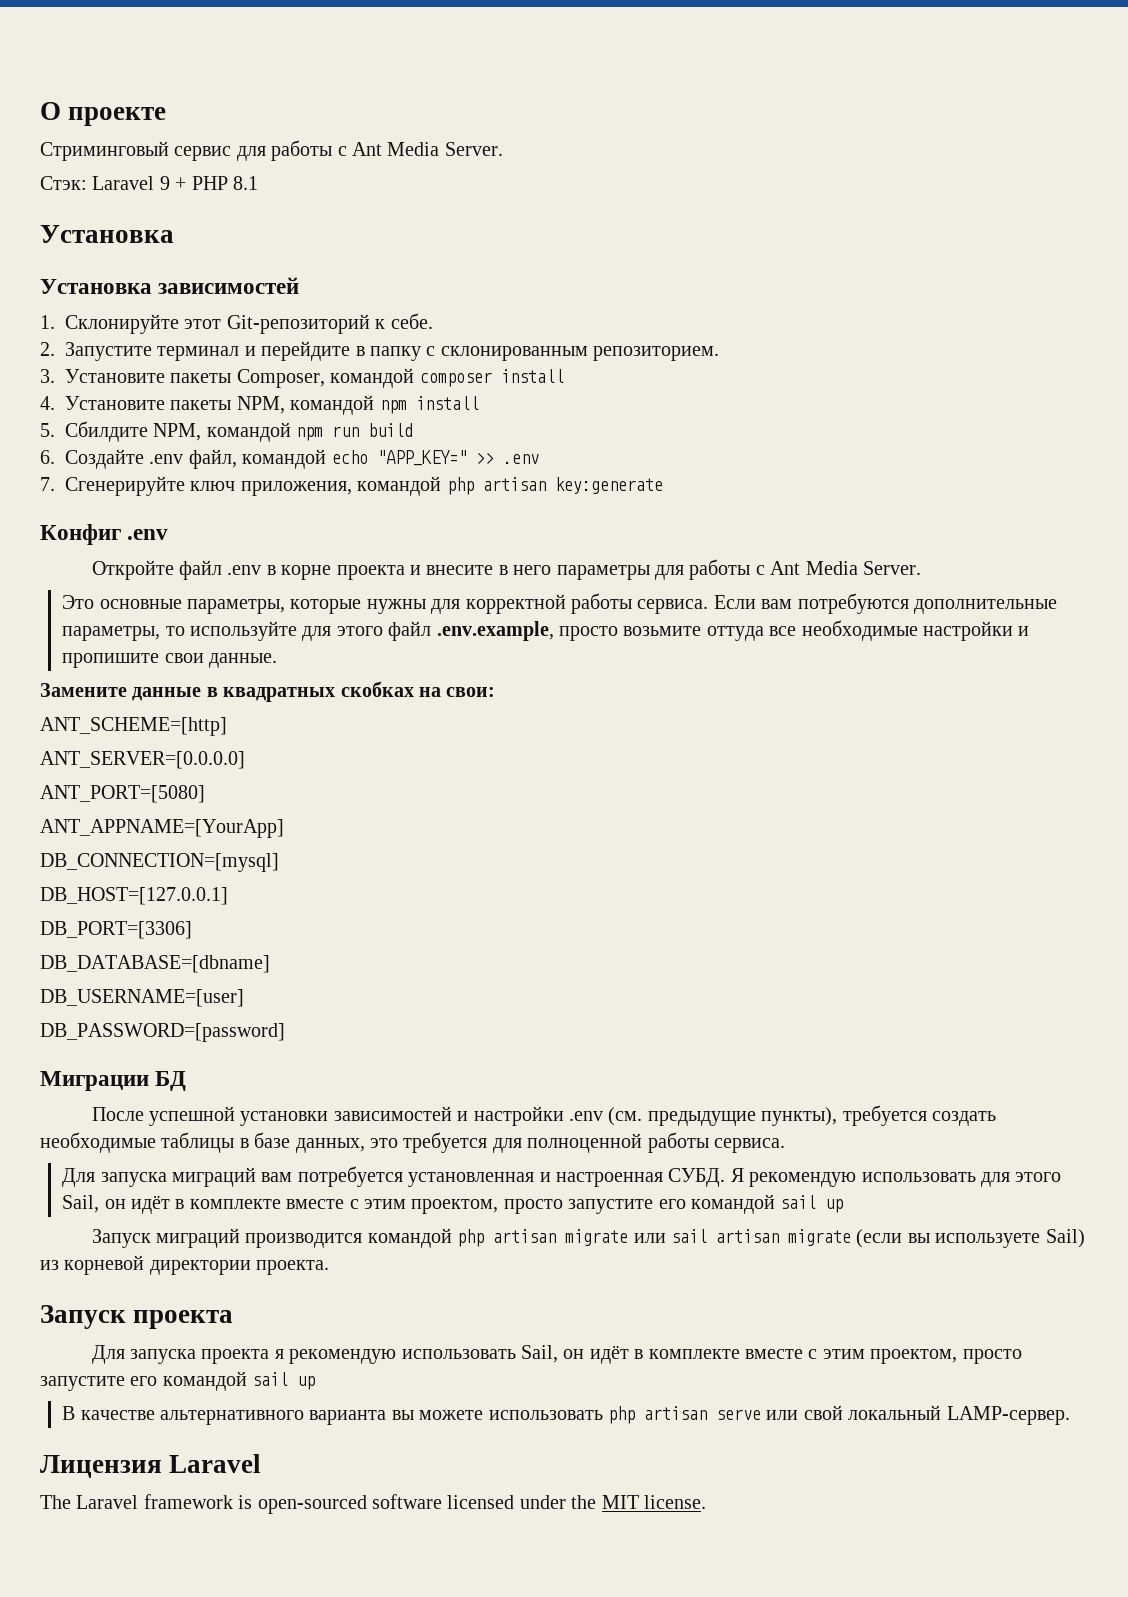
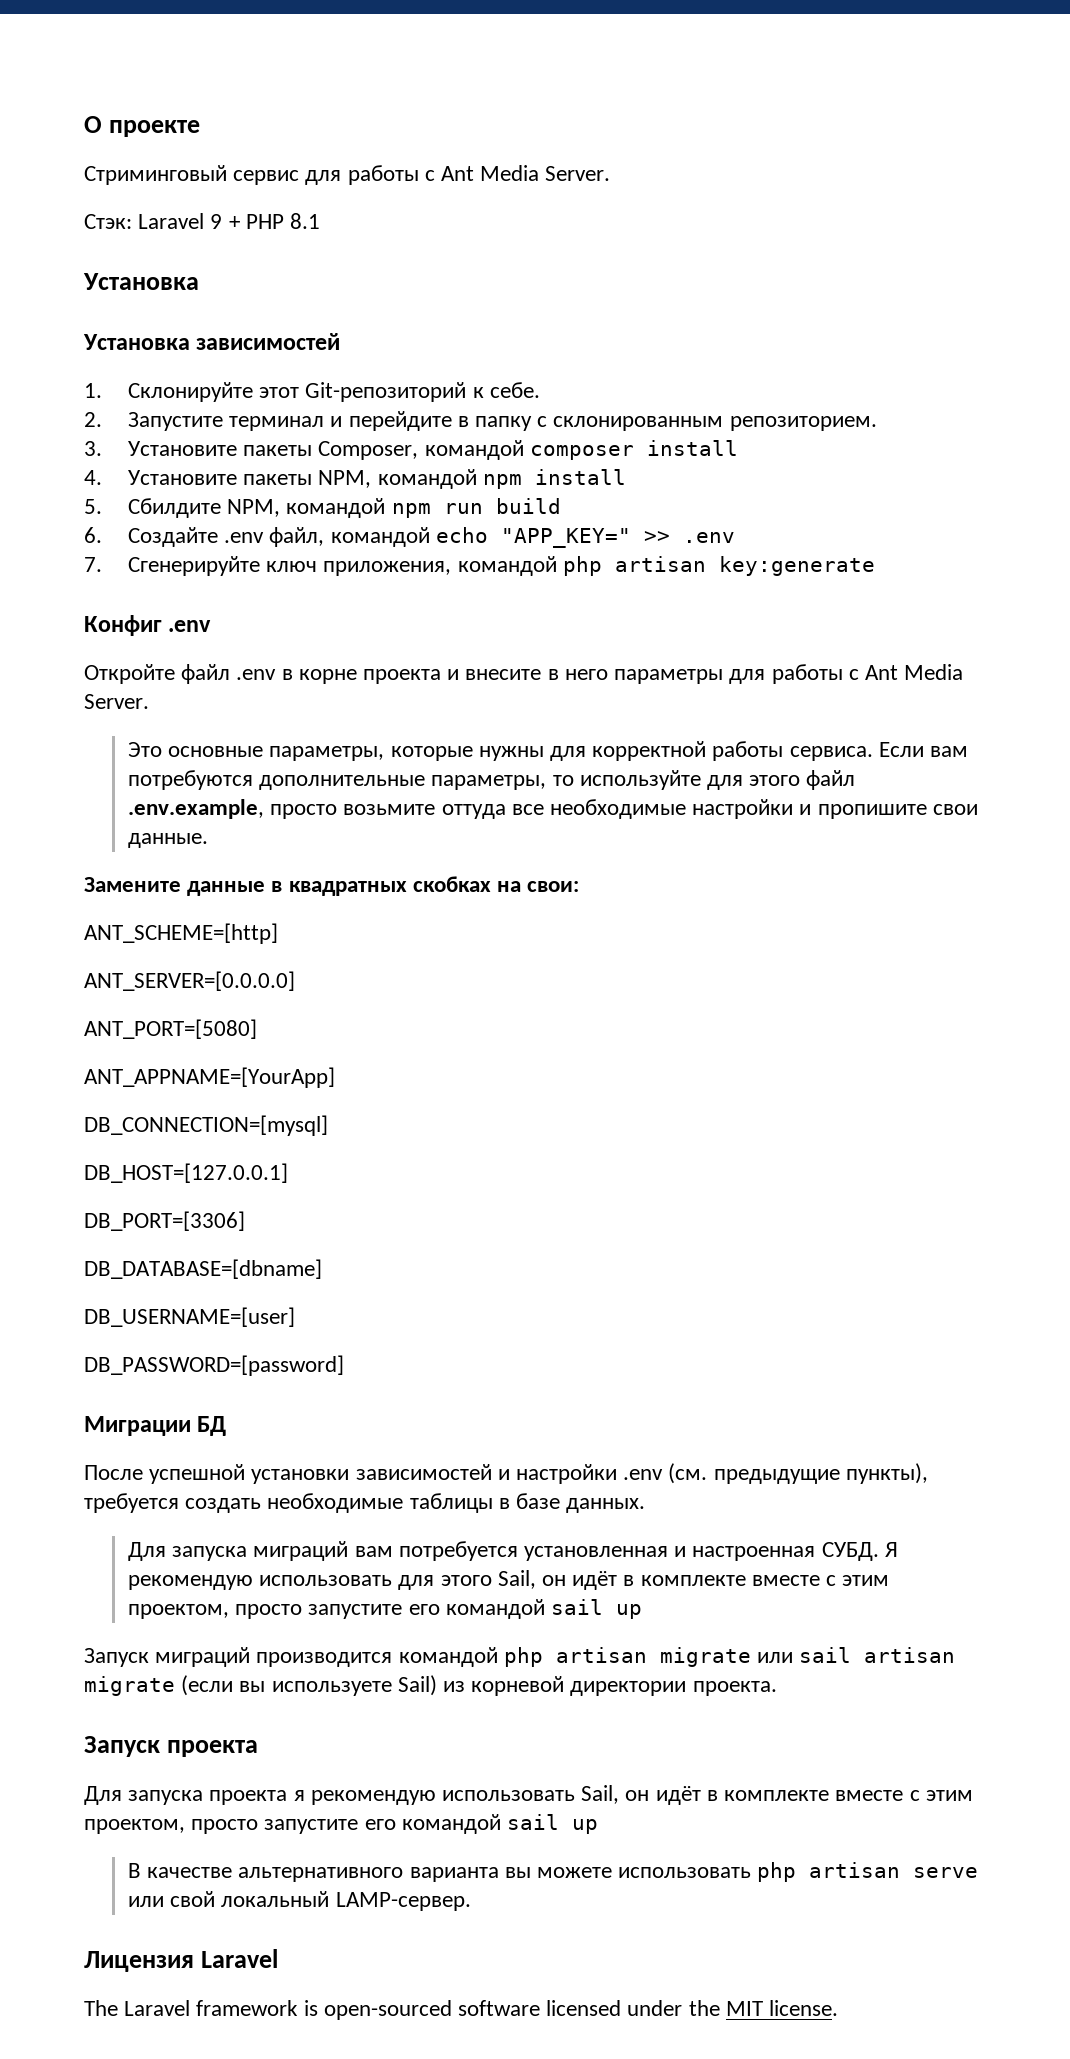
[295,1132,785,1153] данных, это требуется для полноценной работы сервиса. -> [566,1498,646,1513] данных.

